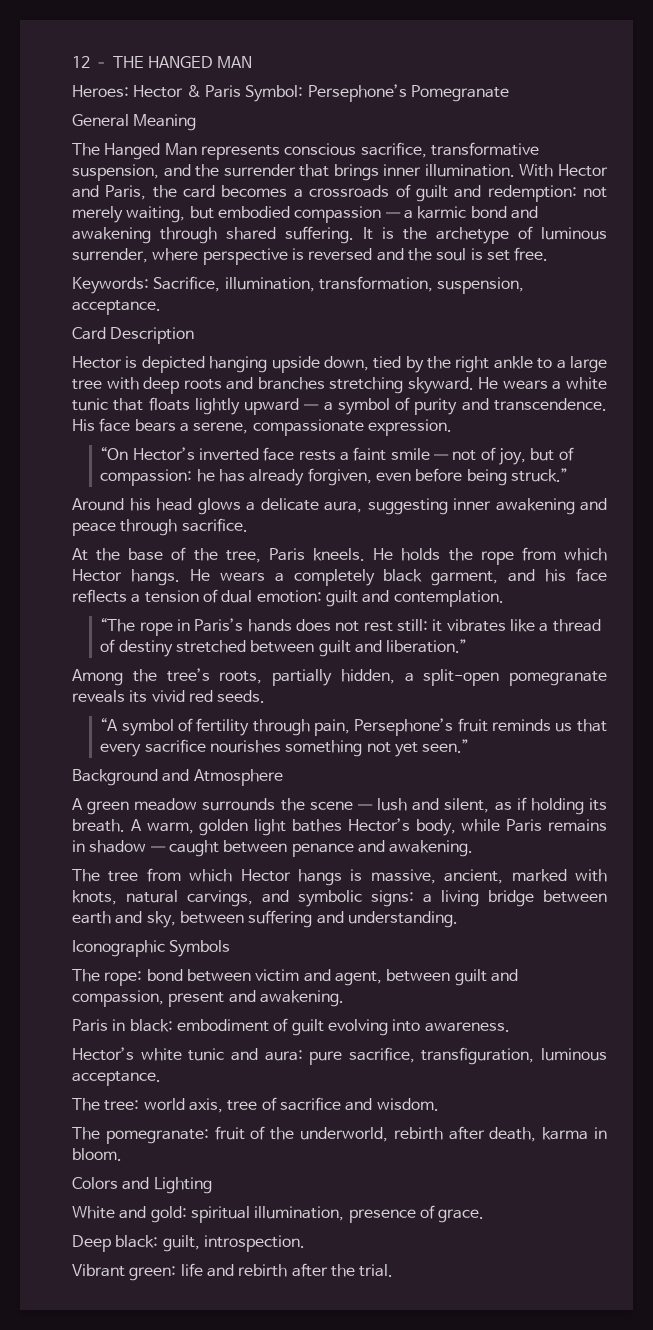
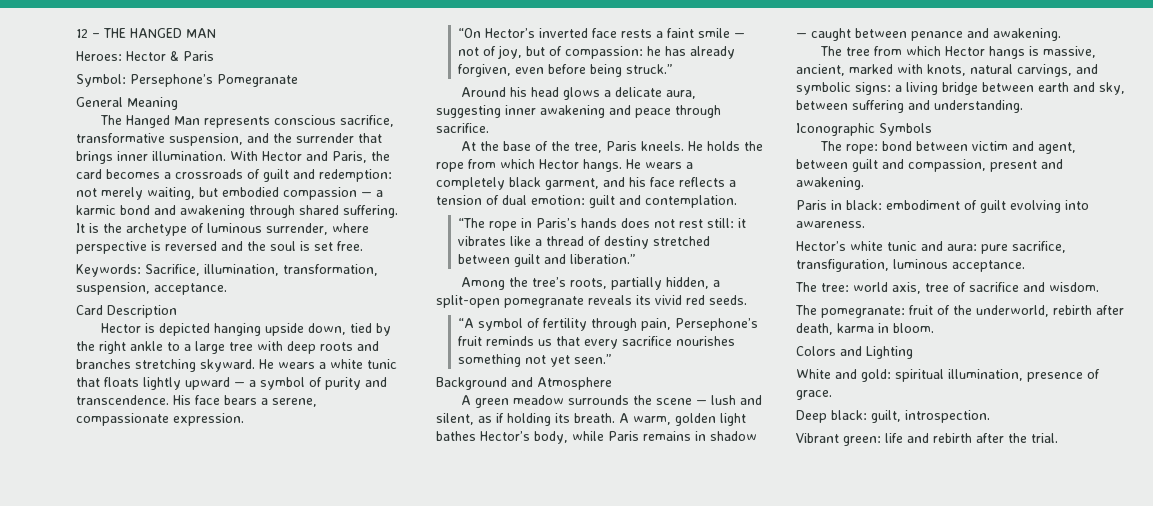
(241, 91) none -> (214, 56) //

